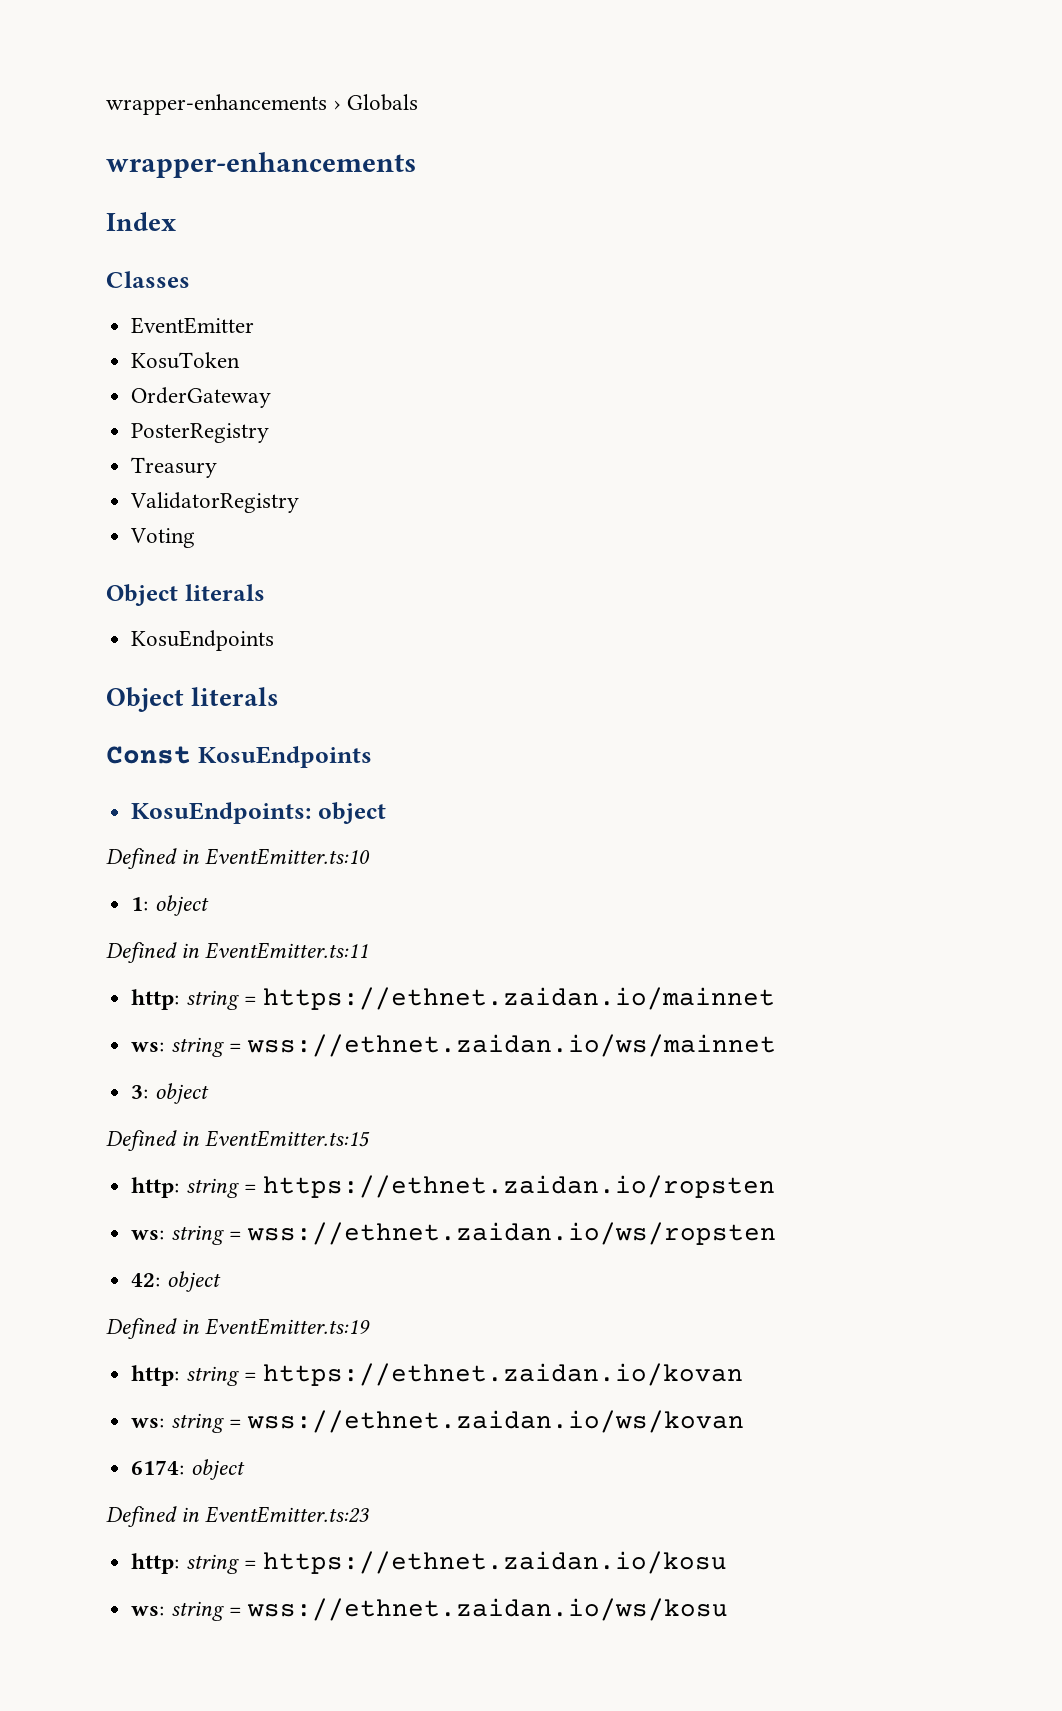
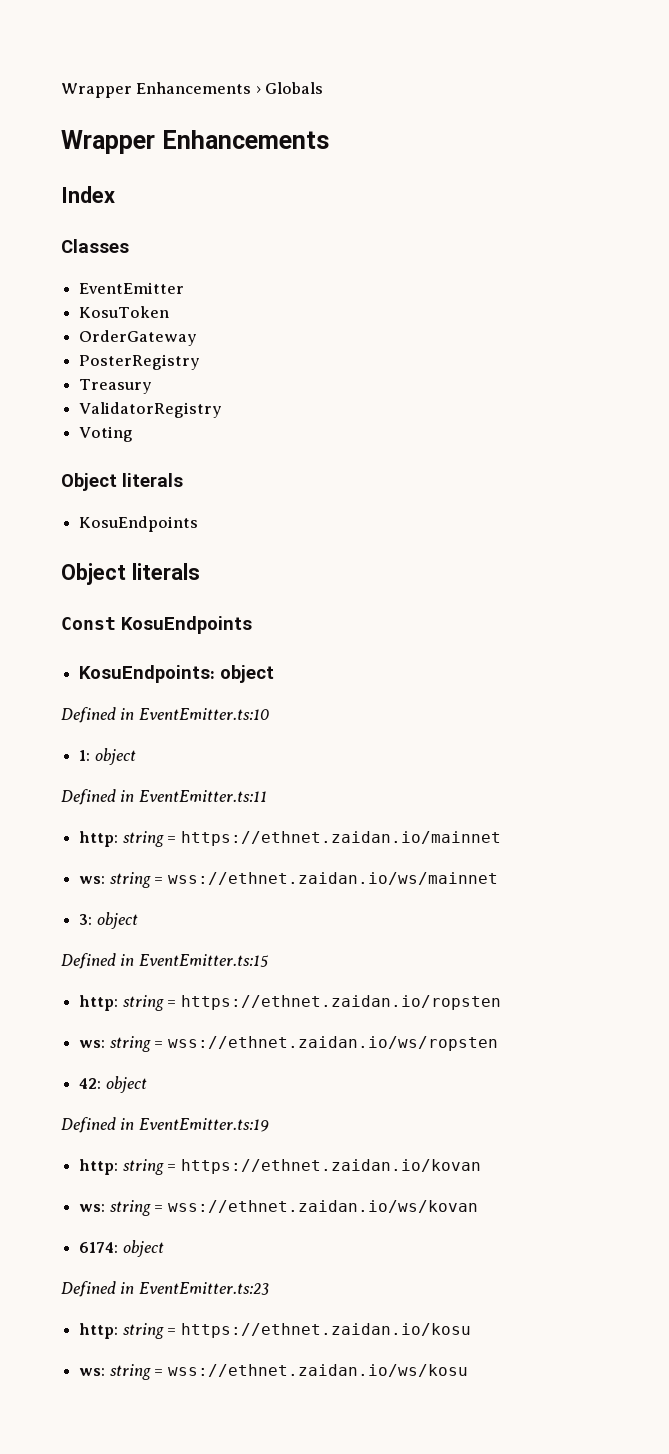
[106,94,327,115] wrapper-enhancements -> [61,82,252,98] Wrapper Enhancements
[106,152,416,178] wrapper-enhancements -> [61,130,329,154] Wrapper Enhancements

